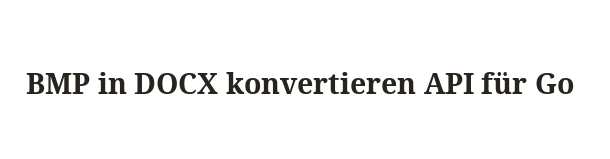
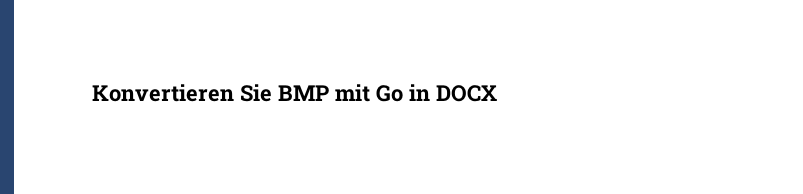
[26,72,575,94] BMP in DOCX konvertieren API für Go -> [92,84,497,102] Konvertieren Sie BMP mit Go in DOCX

